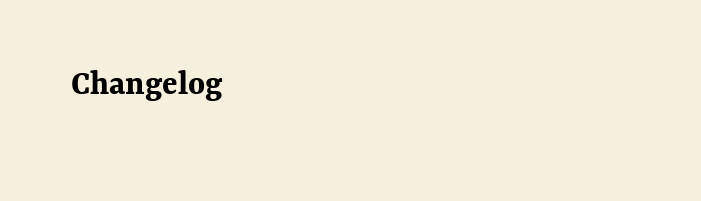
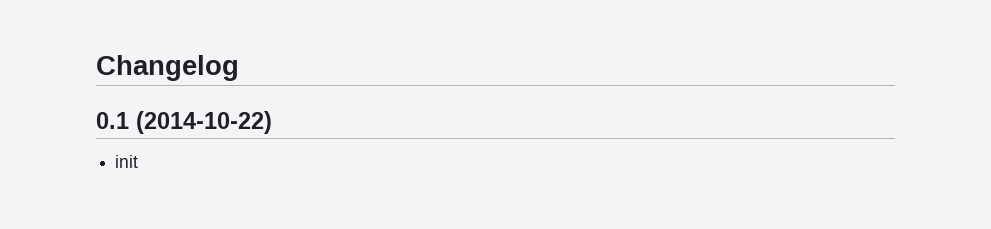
(223, 85) none -> [96,111,272,134] [115,155,139,168] // 0.1 (2014-10-22) // init

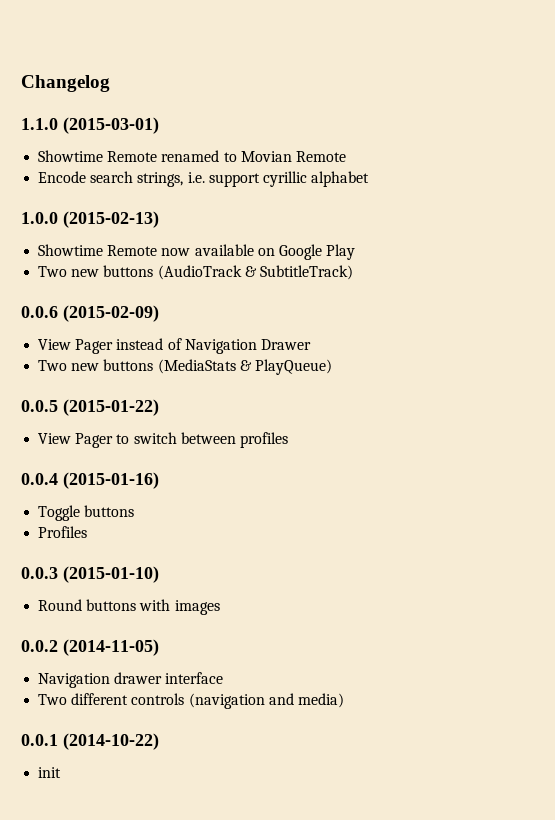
[96,112,129,129] 0.1 -> [21,117,159,134] [38,150,346,162] [38,171,370,187] [21,211,159,228] [38,244,356,260] [38,265,353,280] [21,305,159,322] [38,338,311,354] [38,359,332,375] [21,399,159,416] [38,432,288,448] [21,472,159,489] [38,505,135,521] [38,526,88,538] [21,566,159,583] [38,599,220,615] [21,639,159,656] [38,672,224,688] [38,693,344,709] [21,734,58,746] 1.1.0 (2015-03-01) // Showtime Remote renamed to Movian Remote // Encode search strings, i.e. support cyrillic alphabet // 1.0.0 (2015-02-13) // Showtime Remote now available on Google Play // Two new buttons (AudioTrack & SubtitleTrack) // 0.0.6 (2015-02-09) // View Pager instead of Navigation Drawer // Two new buttons (MediaStats & PlayQueue) // 0.0.5 (2015-01-22) // View Pager to switch between profiles // 0.0.4 (2015-01-16) // Toggle buttons // Profiles // 0.0.3 (2015-01-10) // Round buttons with images // 0.0.2 (2014-11-05) // Navigation drawer interface // Two different controls (navigation and media) // 0.0.1

